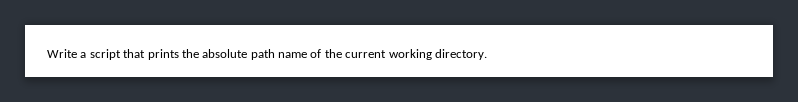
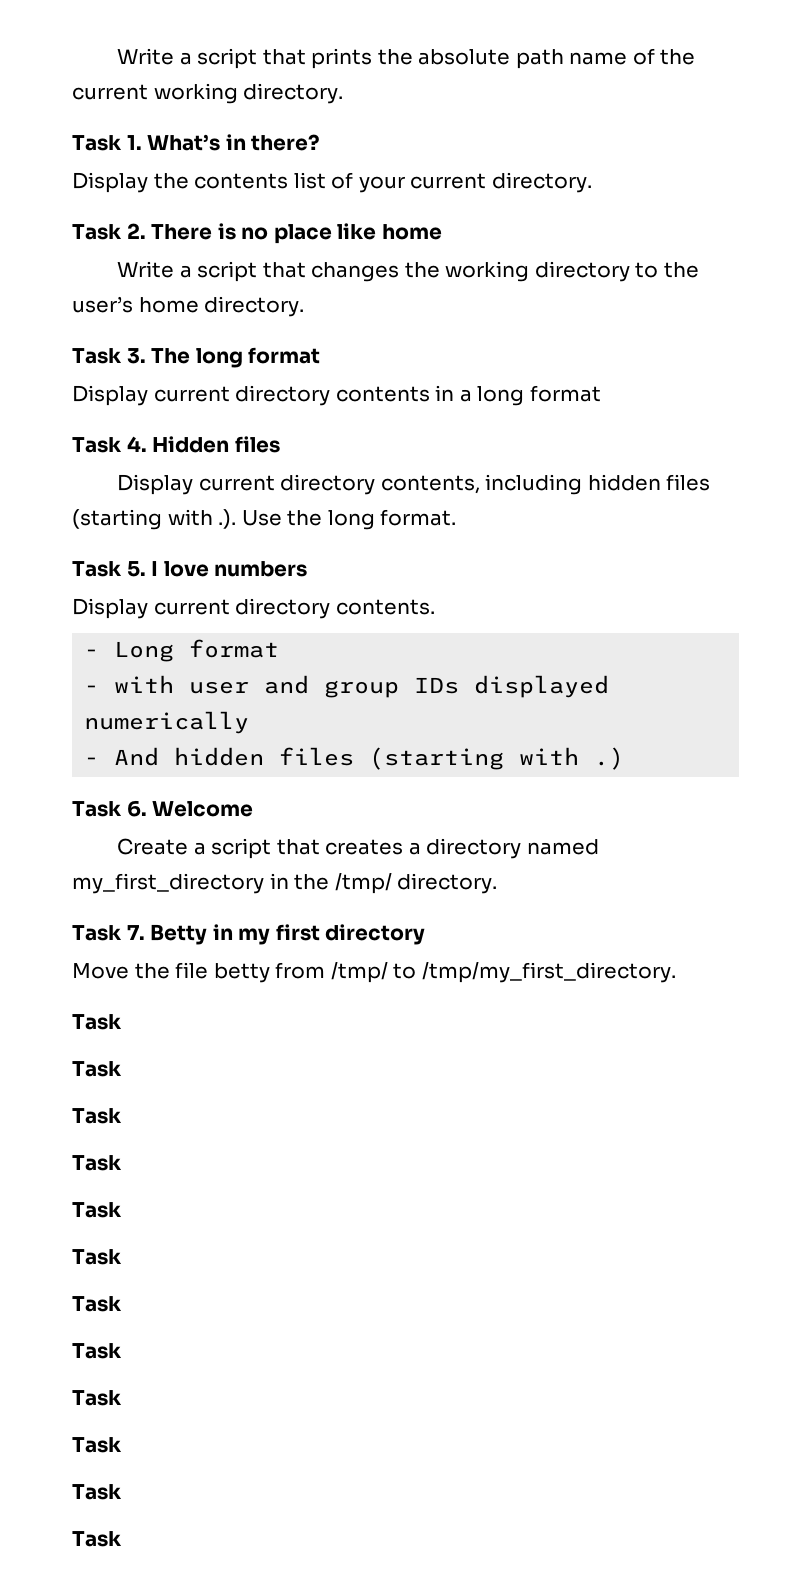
(487, 54) none -> [72,134,321,151] [72,172,592,193] [72,223,442,244] [117,261,699,282] [72,296,305,317] [72,347,321,368] [72,385,601,406] [72,436,280,453] [117,474,711,495] [72,509,457,530] [72,561,308,577] [72,598,435,619] [84,639,280,662] [84,675,610,698] [84,711,250,734] [84,747,625,770] [72,800,254,817] [117,838,599,859] [72,873,498,894] [72,924,426,945] [72,962,676,983] [72,1014,122,1030] [72,1061,122,1077] [72,1108,122,1124] [72,1155,122,1171] [72,1202,122,1218] [72,1249,122,1265] [72,1296,122,1312] [72,1343,122,1359] [72,1390,122,1406] [72,1437,122,1453] [72,1484,122,1500] [72,1531,122,1547] // Task 1. What’s in there? // Display the contents list of your current directory. // Task 2. There is no place like home // Write a script that changes the working directory to the user’s home directory. // Task 3. The long format // Display current directory contents in a long format // Task 4. Hidden files // Display current directory contents, including hidden files (starting with .). Use the long format. // Task 5. I love numbers // Display current directory contents. // - Long format // - with user and group IDs displayed numerically // - And hidden files (starting with .) // Task 6. Welcome // Create a script that creates a directory named my_first_directory in the /tmp/ directory. // Task 7. Betty in my first directory // Move the file betty from /tmp/ to /tmp/my_first_directory. // Task // Task // Task // Task // Task // Task // Task // Task // Task // Task // Task // Task

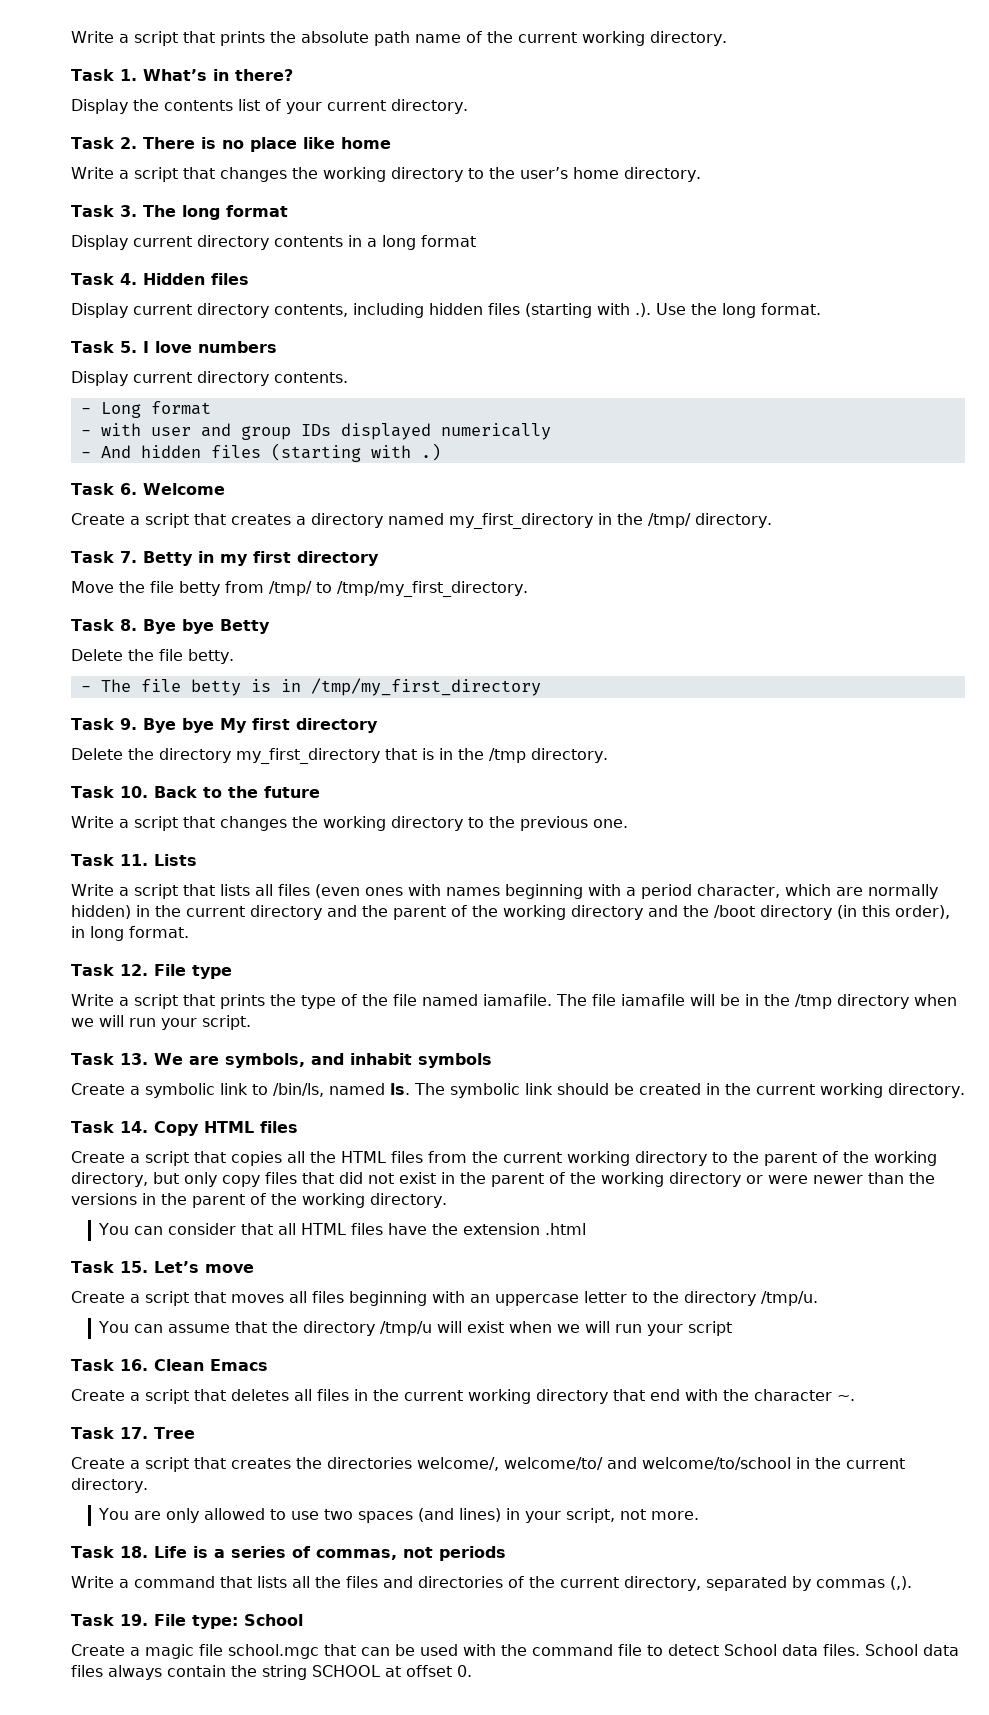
[72,1061,122,1077] [72,1108,122,1124] [72,1155,122,1171] [72,1202,122,1218] [72,1249,122,1265] [72,1296,122,1312] [72,1343,122,1359] [72,1390,122,1406] [72,1437,122,1453] [72,1484,122,1500] [72,1531,122,1547] // Task // Task // Task // Task // Task // Task // Task // Task // Task // Task // Task -> [119,619,270,634] [71,649,234,664] [80,678,541,696] [71,718,378,733] [71,748,608,764] [71,786,320,798] [71,816,628,831] [71,854,197,866] [71,884,938,899] [71,905,950,920] [71,926,189,941] [71,964,232,979] [71,994,957,1009] [71,1015,251,1030] [71,1053,492,1068] [71,1083,965,1098] [71,1121,298,1136] [71,1151,937,1166] [71,1172,935,1187] [71,1193,447,1208] [98,1223,587,1235] [71,1261,254,1273] [71,1291,818,1306] [98,1321,733,1336] [71,1359,268,1371] [71,1389,855,1404] [71,1427,195,1439] [71,1457,905,1472] [71,1478,148,1493] [98,1508,700,1523] [71,1546,506,1561] [71,1576,912,1591] [71,1614,303,1629] [71,1644,959,1659] [71,1665,472,1680] 8. Bye bye Betty // Delete the file betty. // - The file betty is in /tmp/my_first_directory // Task 9. Bye bye My first directory // Delete the directory my_first_directory that is in the /tmp directory. // Task 10. Back to the future // Write a script that changes the working directory to the previous one. // Task 11. Lists // Write a script that lists all files (even ones with names beginning with a period character, which are normally hidden) in the current directory and the parent of the working directory and the /boot directory (in this order), in long format. // Task 12. File type // Write a script that prints the type of the file named iamafile. The file iamafile will be in the /tmp directory when we will run your script. // Task 13. We are symbols, and inhabit symbols // Create a symbolic link to /bin/ls, named ls. The symbolic link should be created in the current working directory. // Task 14. Copy HTML files // Create a script that copies all the HTML files from the current working directory to the parent of the working directory, but only copy files that did not exist in the parent of the working directory or were newer than the versions in the parent of the working directory. // You can consider that all HTML files have the extension .html // Task 15. Let’s move // Create a script that moves all files beginning with an uppercase letter to the directory /tmp/u. // You can assume that the directory /tmp/u will exist when we will run your script // Task 16. Clean Emacs // Create a script that deletes all files in the current working directory that end with the character ~. // Task 17. Tree // Create a script that creates the directories welcome/, welcome/to/ and welcome/to/school in the current directory. // You are only allowed to use two spaces (and lines) in your script, not more. // Task 18. Life is a series of commas, not periods // Write a command that lists all the files and directories of the current directory, separated by commas (,). // Task 19. File type: School // Create a magic file school.mgc that can be used with the command file to detect School data files. School data files always contain the string SCHOOL at offset 0.

